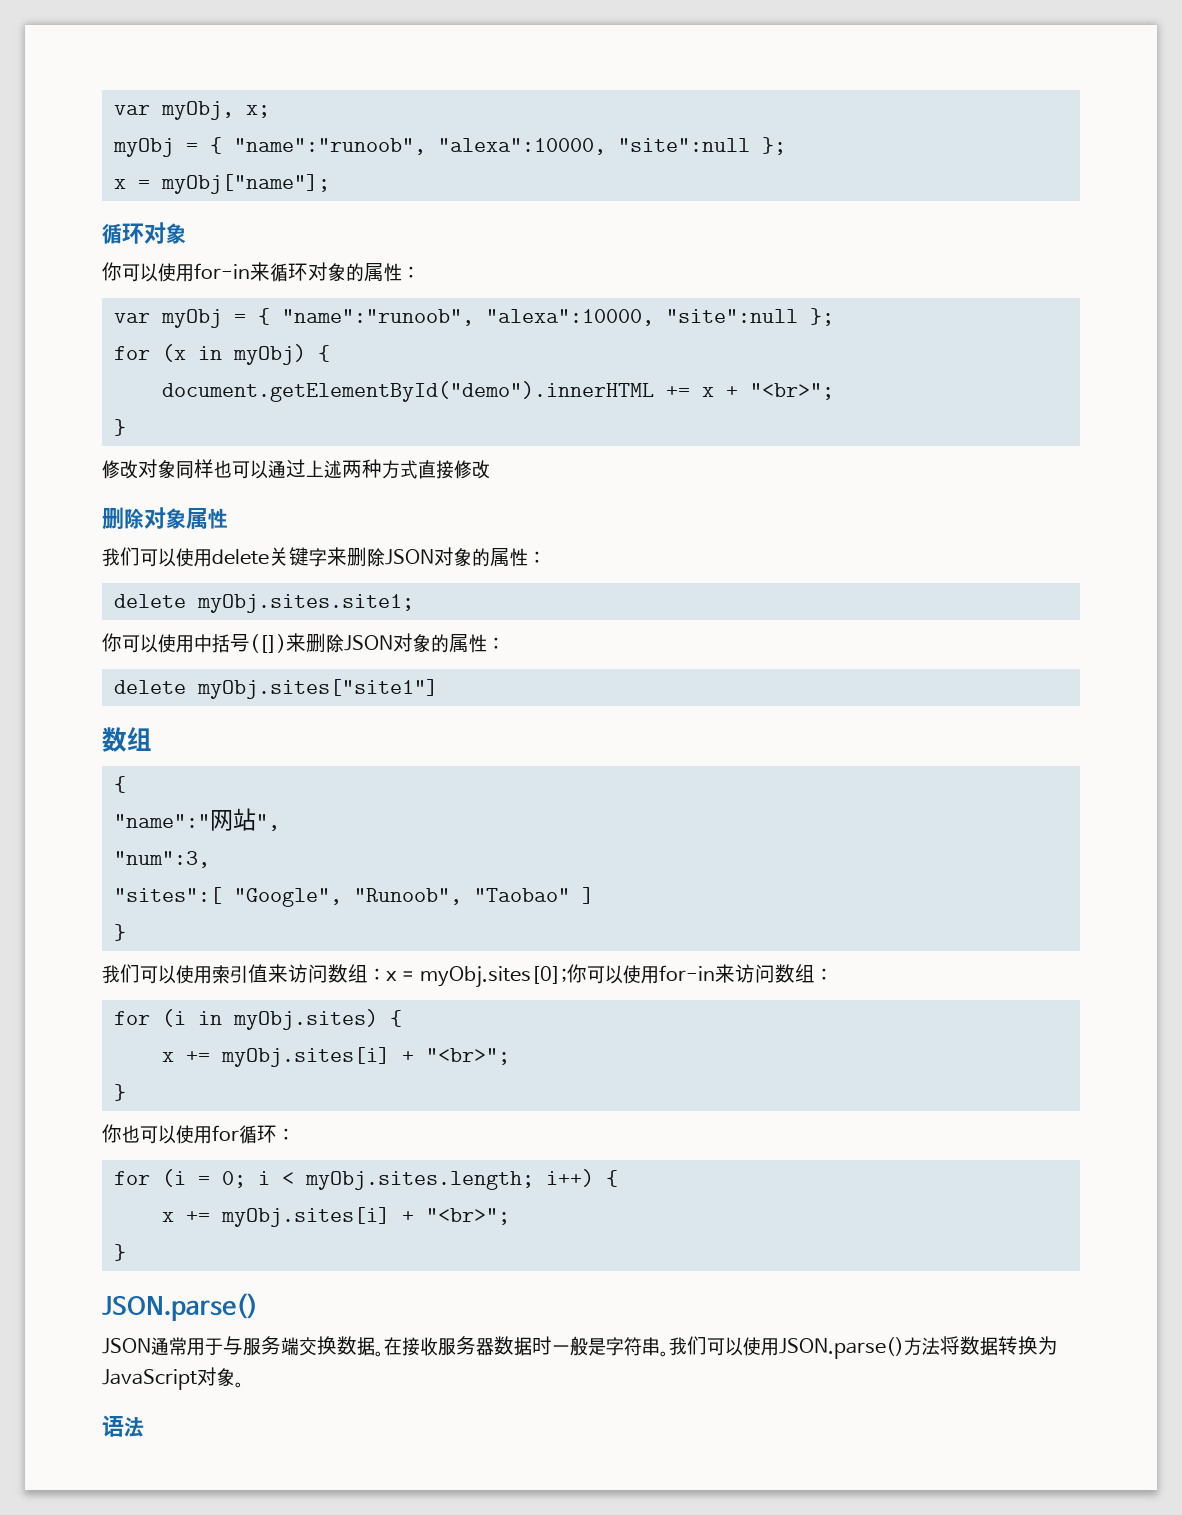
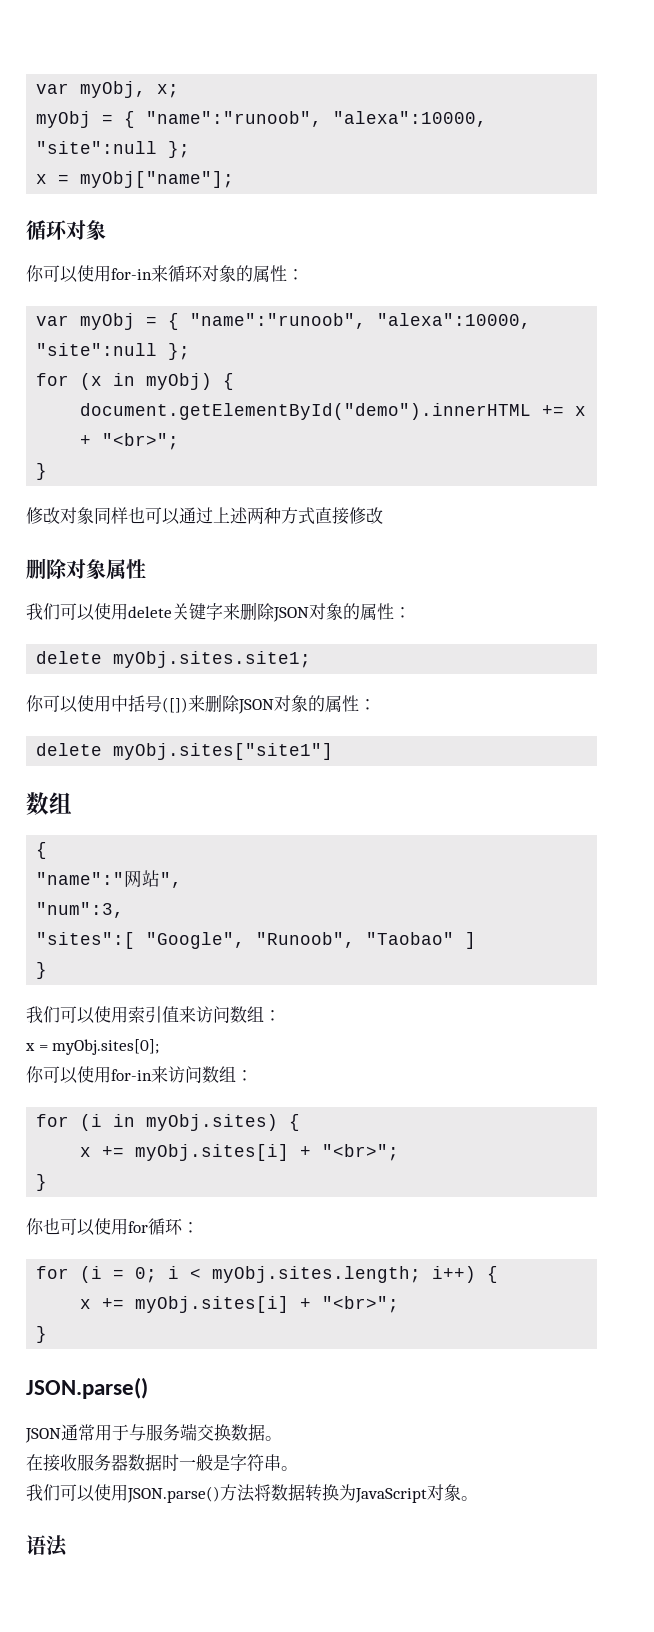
(386, 974) none -> (281, 1015) //
(567, 977) none -> (160, 1047) //
(384, 1354) none -> (282, 1438) //
(669, 1354) none -> (298, 1468) //

